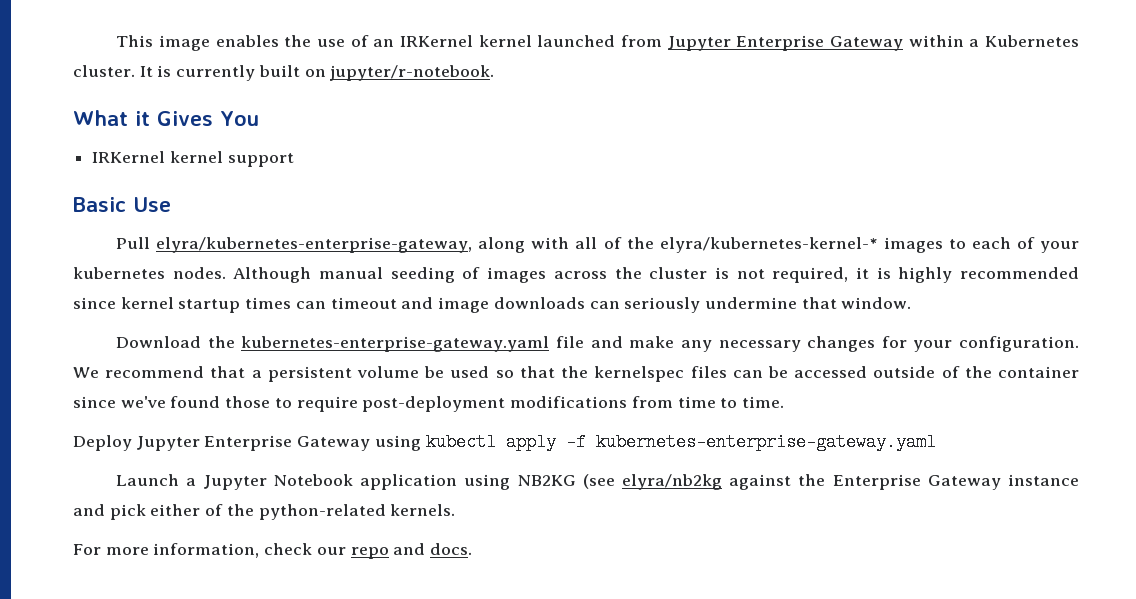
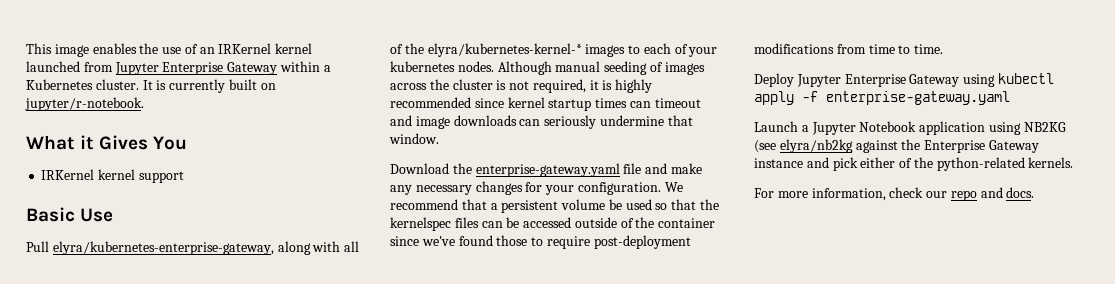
[241,336,550,352] kubernetes-enterprise-gateway.yaml -> [475,163,620,177] enterprise-gateway.yaml
[595,433,936,451] kubernetes-enterprise-gateway.yaml -> [826,91,1010,105] enterprise-gateway.yaml

